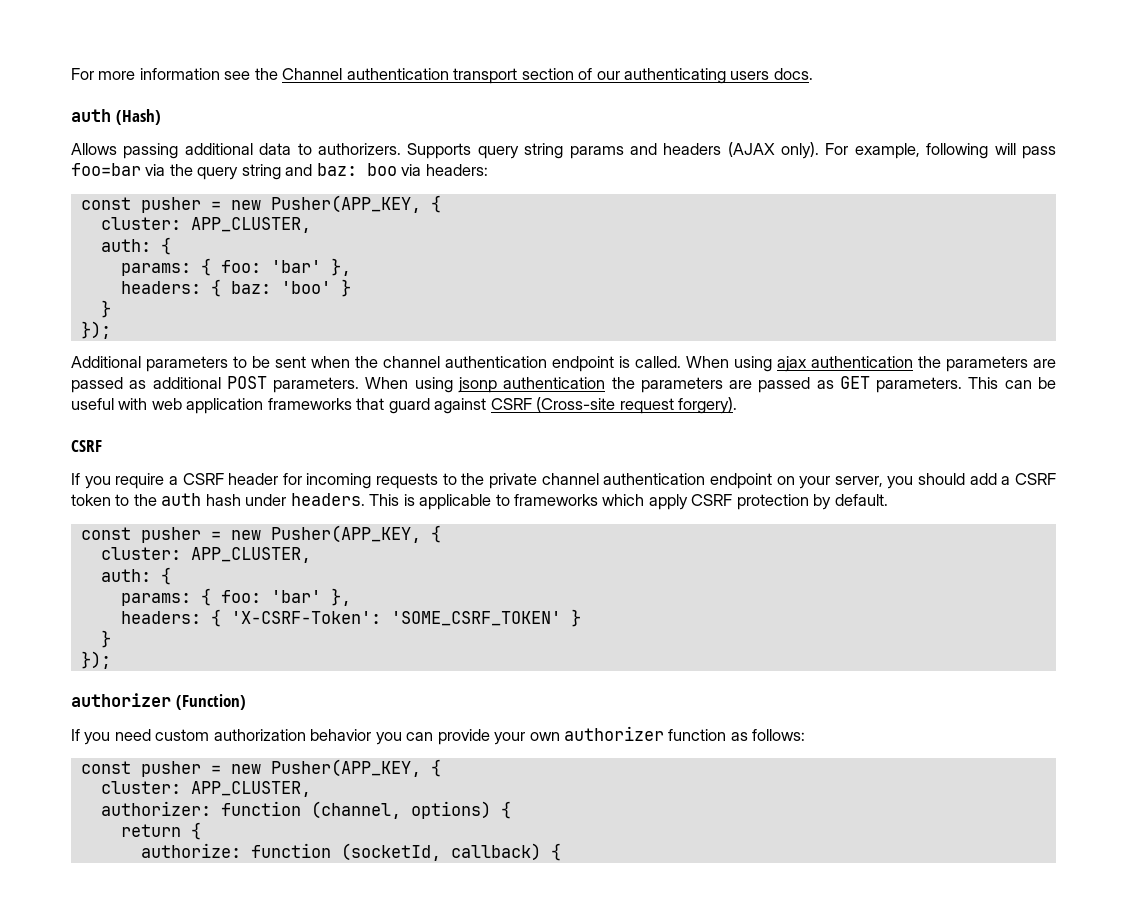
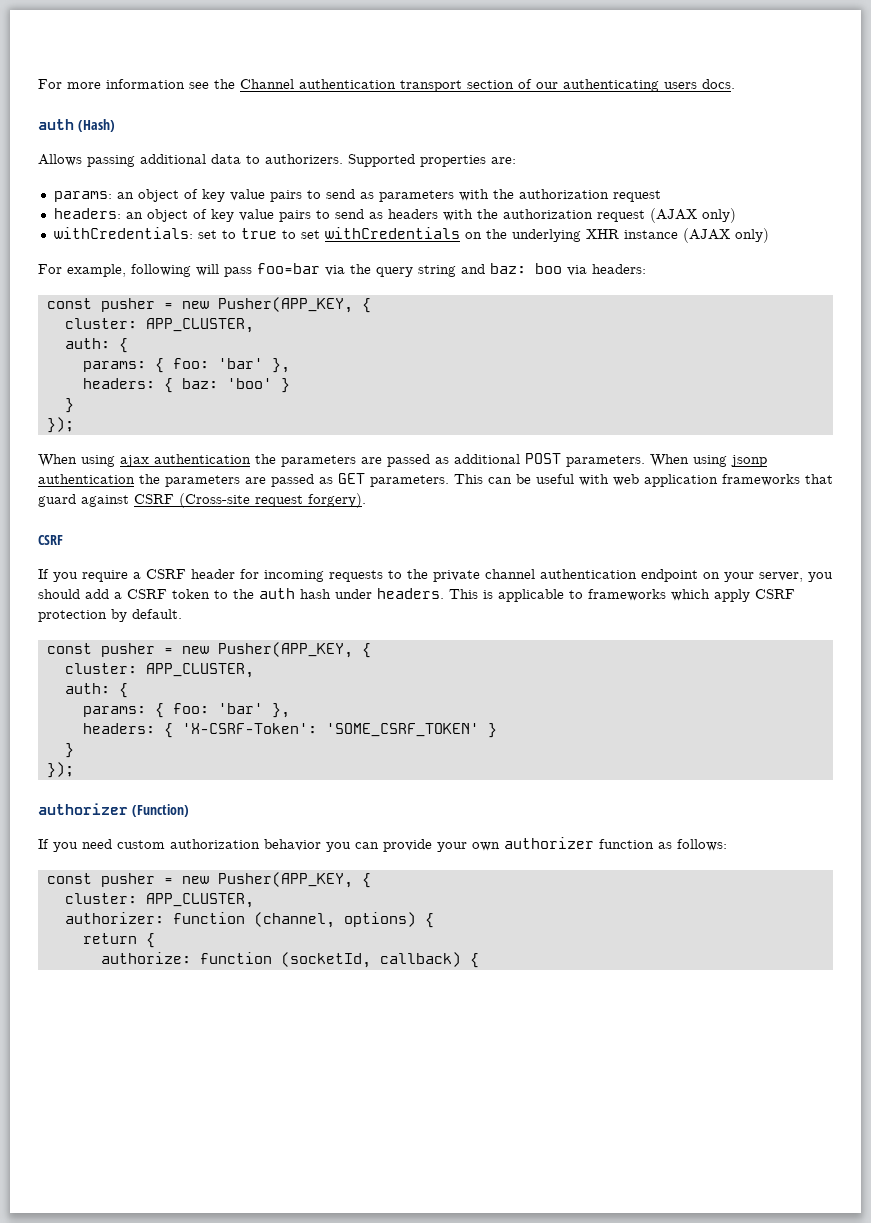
[407,142,820,159] Supports query string params and headers (AJAX only). -> [348,154,516,167] [53,189,661,202] [53,208,736,223] [53,227,769,243] Supported properties are: // params: an object of key value pairs to send as parameters with the authorization request // headers: an object of key value pairs to send as headers with the authorization request (AJAX only) // withCredentials: set to true to set withCredentials on the underlying XHR instance (AJAX only) //
[71,356,681,372] Additional parameters to be sent when the channel authentication endpoint is called. -> (74, 425) none

